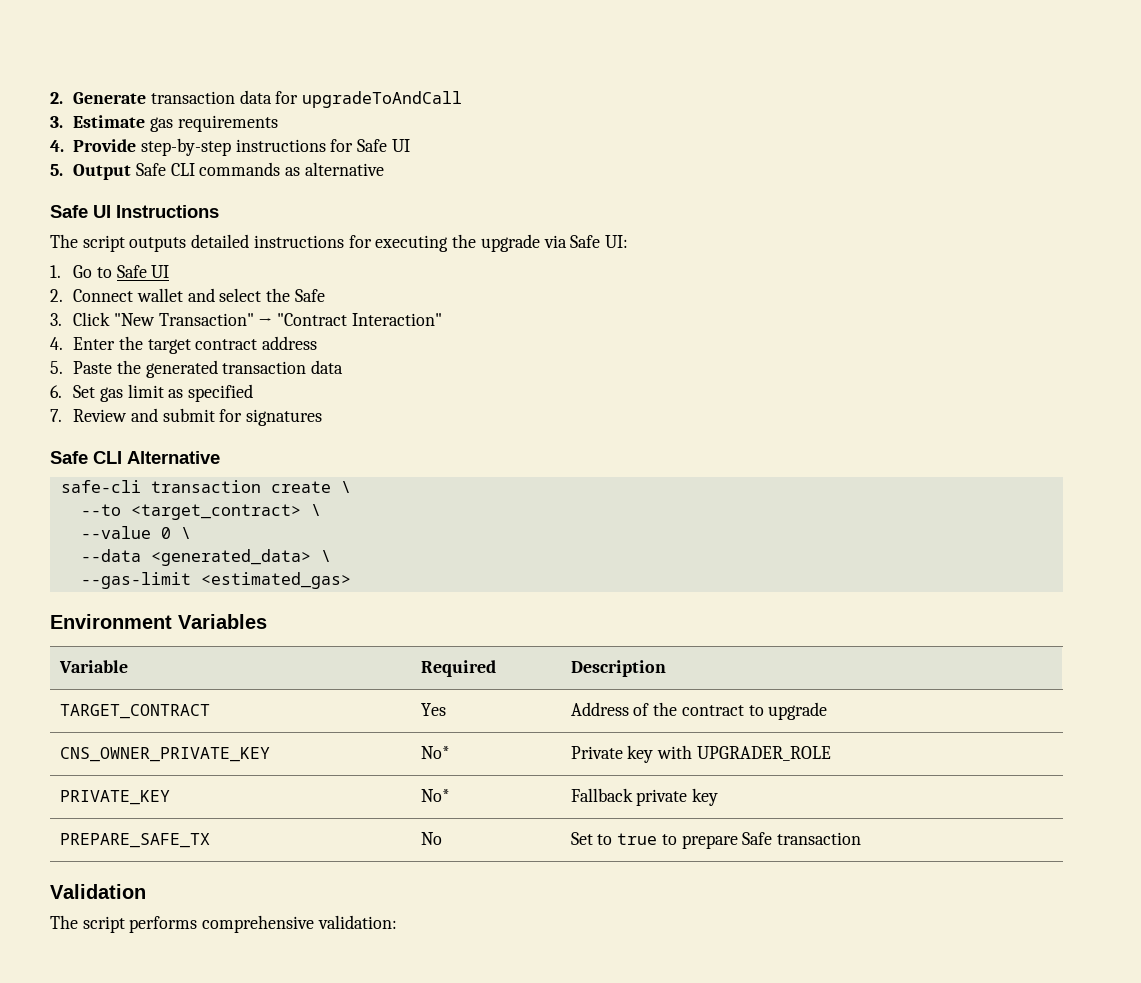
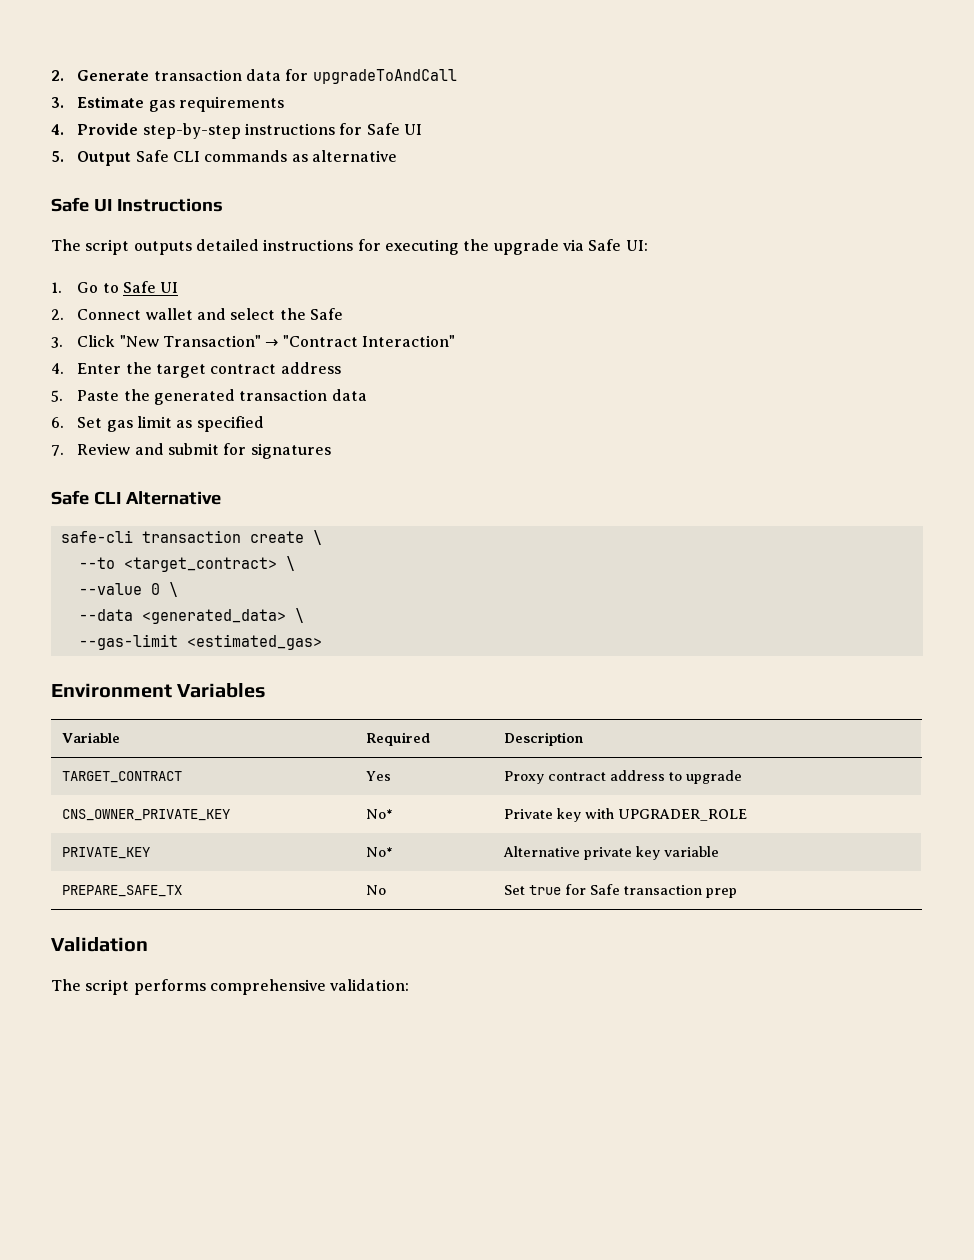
[570,702,744,716] Address of the contract -> [504,770,666,784] Proxy contract address
[570,788,633,802] Fallback -> [503,846,581,857] Alternative
(719, 797) none -> [664,846,720,857] variable
[597,833,738,849] to true to prepare -> [529,884,587,895] true for
(862, 838) none -> [706,888,738,898] prep

